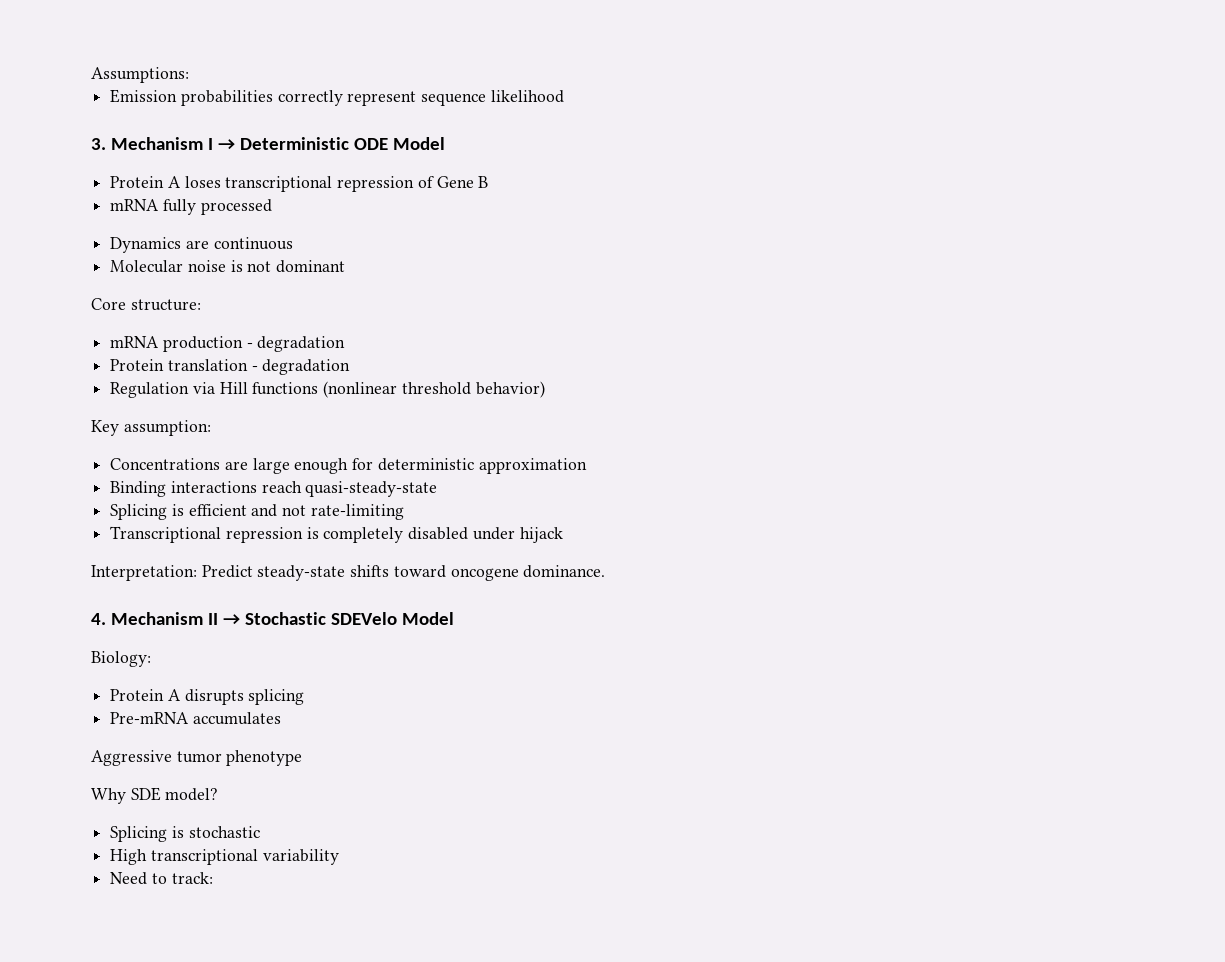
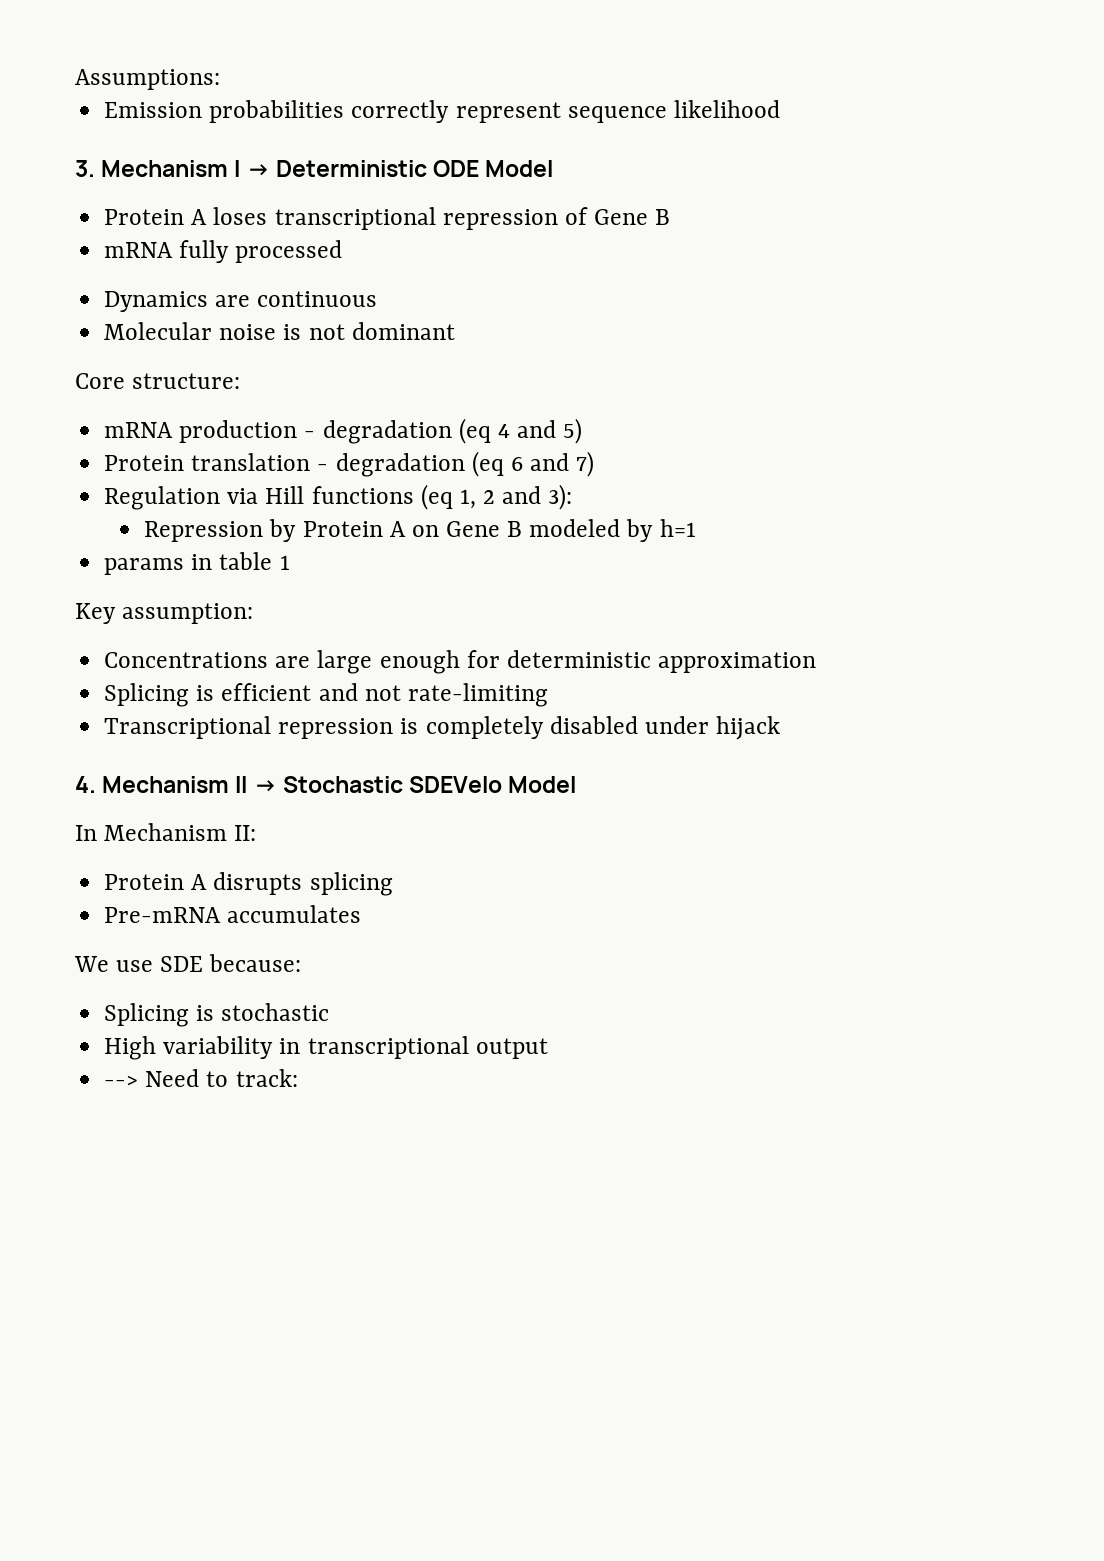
(346, 344) none -> [458,418,583,444] (eq 4 and 5)
(351, 367) none -> [471,451,595,477] (eq 6 and 7)
[323,381,545,398] (nonlinear threshold behavior) -> [420,484,573,510] [144,519,696,542] [104,552,290,575] (eq 1, 2 and 3): // Repression by Protein A on Gene B modeled by h=1 // params in table 1
[110,481,438,497] // Binding interactions reach quasi-steady-state -> (817, 662) none
[91,565,606,581] // Interpretation: Predict steady-state shifts toward oncogene dominance. -> (781, 728) none
[91,651,151,667] Biology: -> [75,823,257,841] In Mechanism II:
[91,750,303,766] [91,787,219,804] Aggressive tumor phenotype // Why SDE model? -> [74,954,302,972] We use SDE because:
[150,849,339,865] transcriptional variability // -> [163,1036,548,1059] [104,1075,139,1087] variability in transcriptional output // -->

